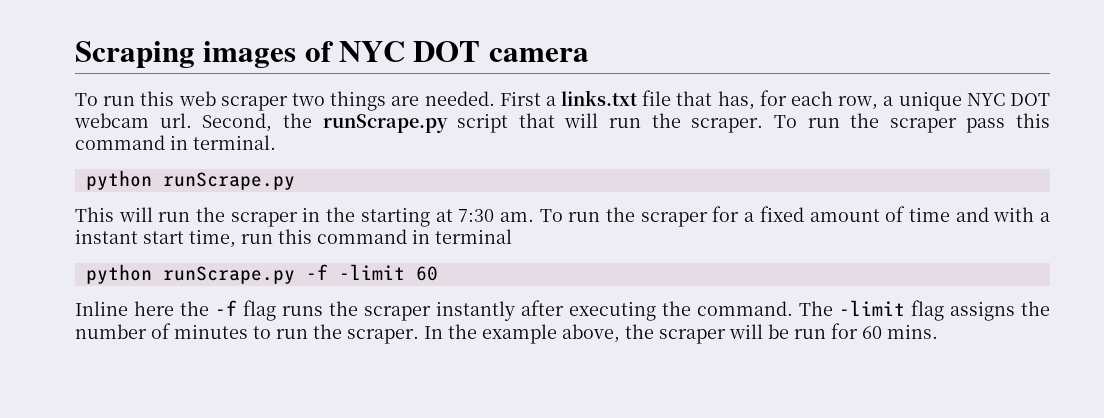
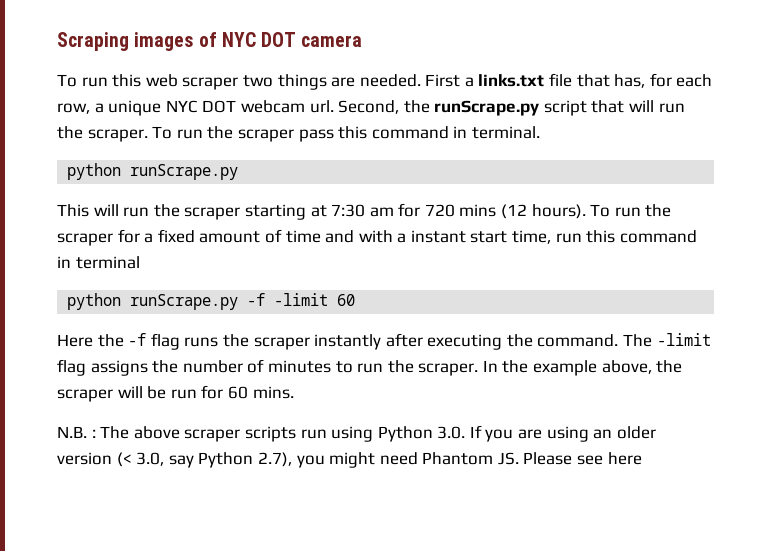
[302,207,356,222] in the -> (241, 213) none
[499,212,534,222] am. -> [369,203,586,219] am for 720 mins (12 hours).
[75,301,174,316] Inline here -> [57,334,93,347] Here
(938, 331) none -> [57,425,656,442] [57,452,642,468] // N.B. : The above scraper scripts run using Python 3.0. If you are using an older version (< 3.0, say Python 2.7), you might need Phantom JS. Please see here

